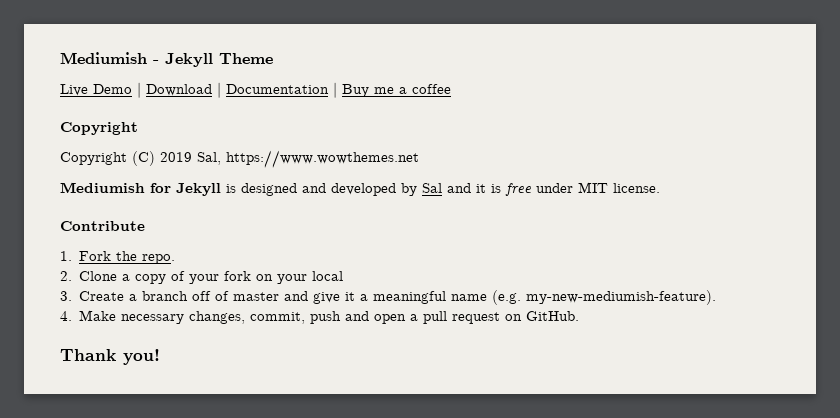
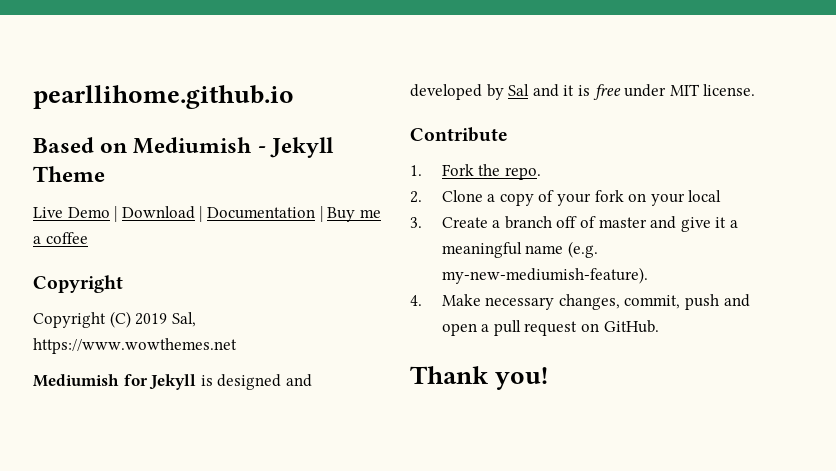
(60, 58) none -> [33,85,294,109] [33,137,128,153] pearllihome.github.io // Based on

